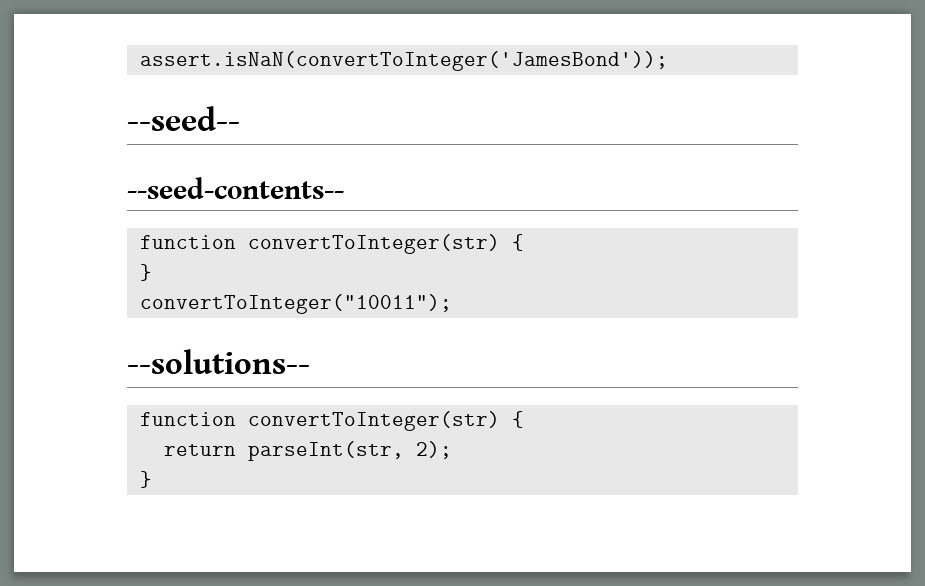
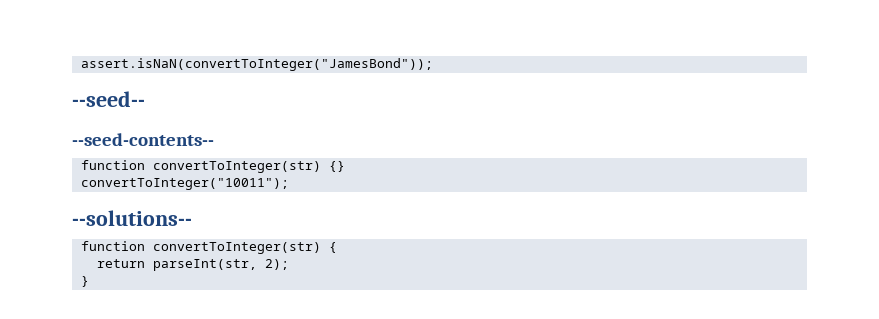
[139,51,668,71] assert.isNaN(convertToInteger('JamesBond')); -> [80,58,433,71] assert.isNaN(convertToInteger("JamesBond"));
[511,234,524,251] [139,264,152,281] { // } -> [328,161,345,172] {}

